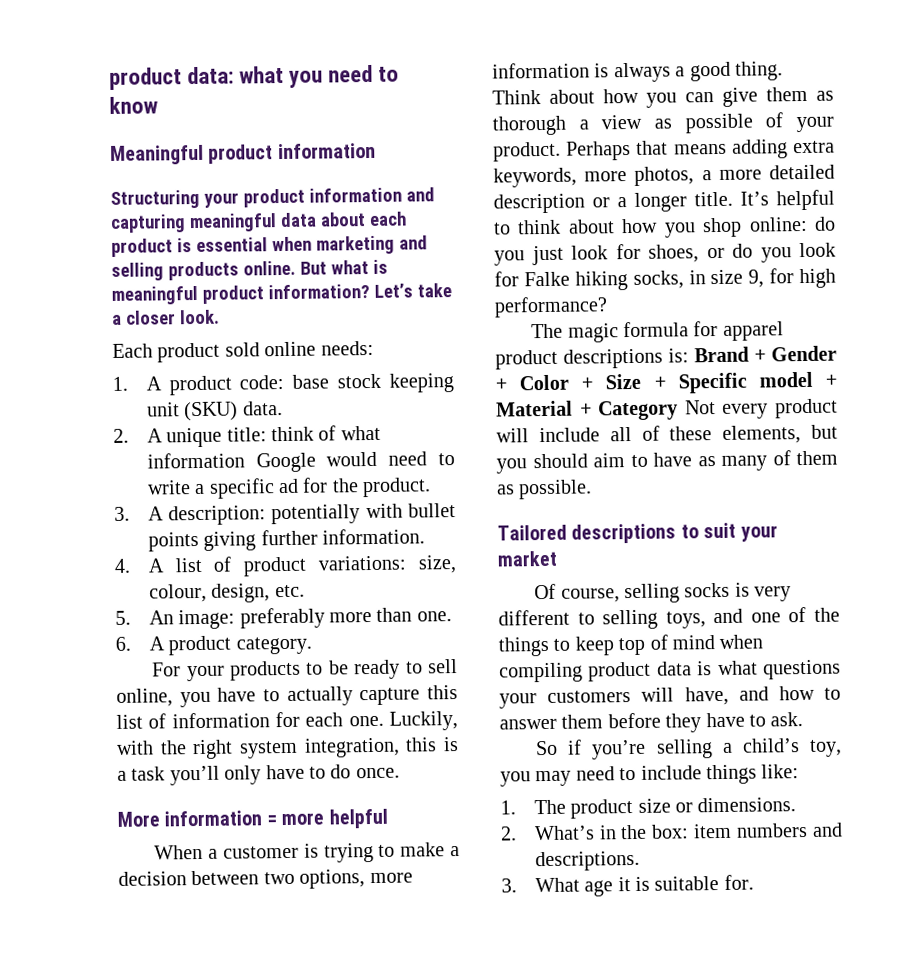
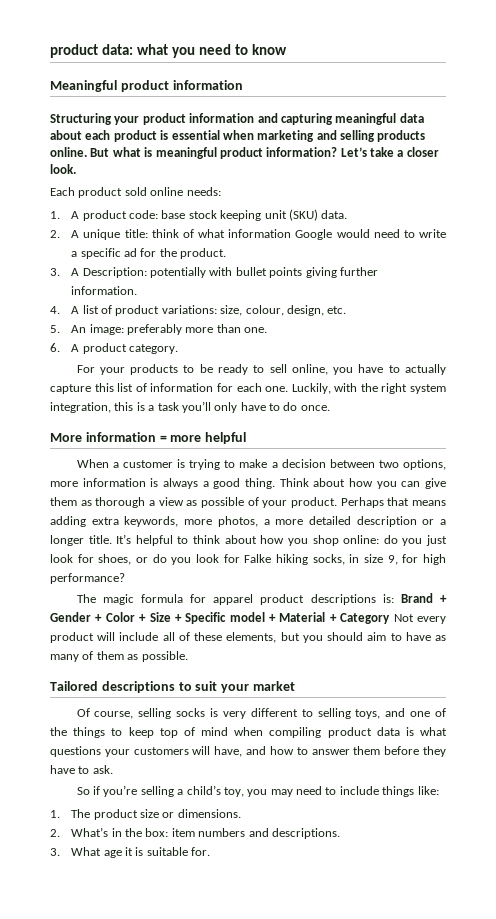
[168,505,267,526] description: -> [82,267,147,278] Description:

